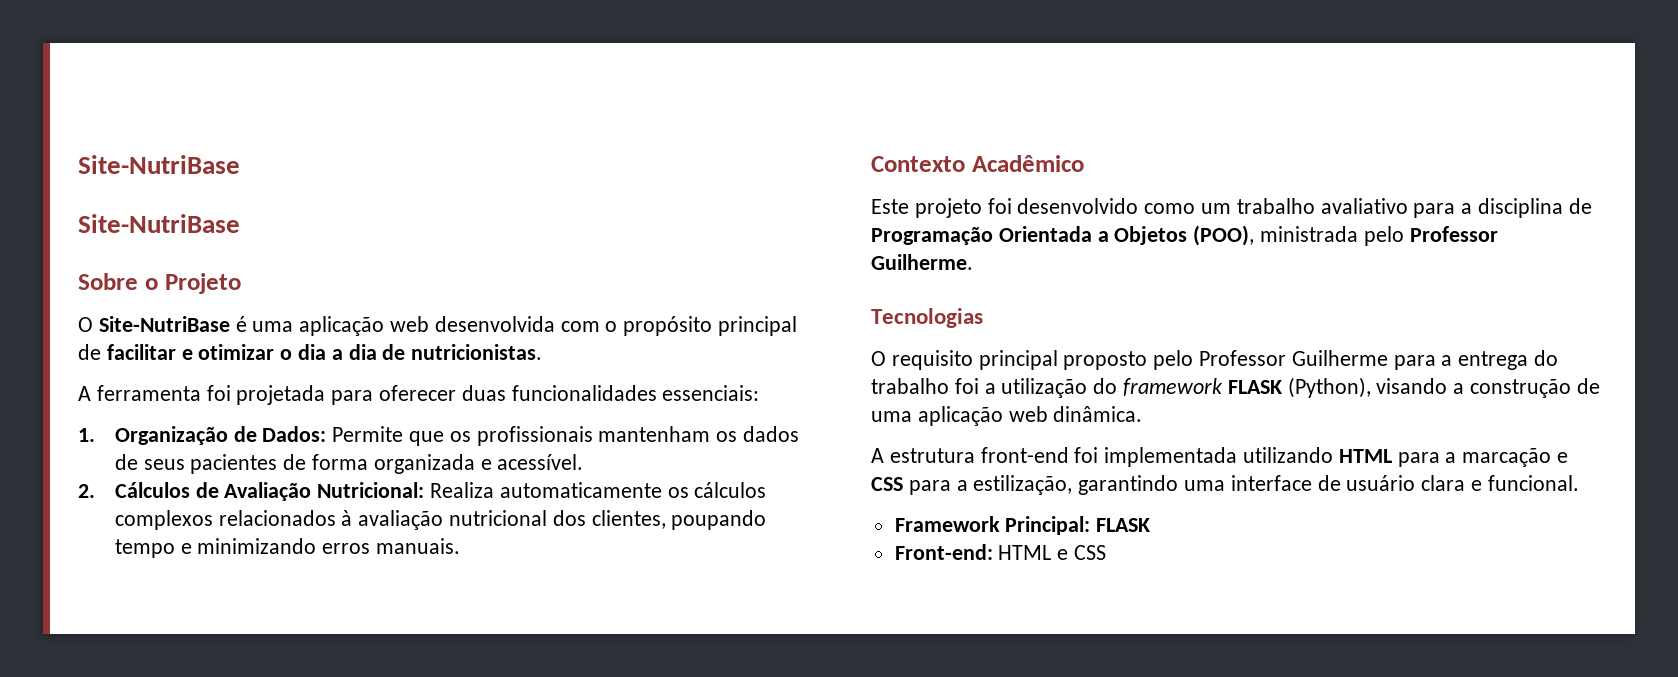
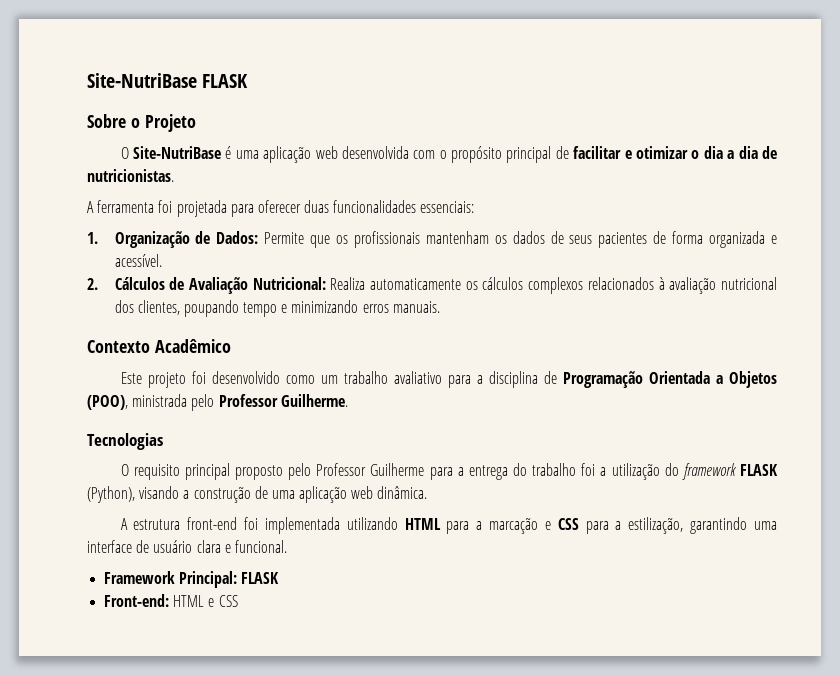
[78,155,240,174] [78,214,240,233] Site-NutriBase // Site-NutriBase -> [87,73,249,88] Site-NutriBase FLASK

